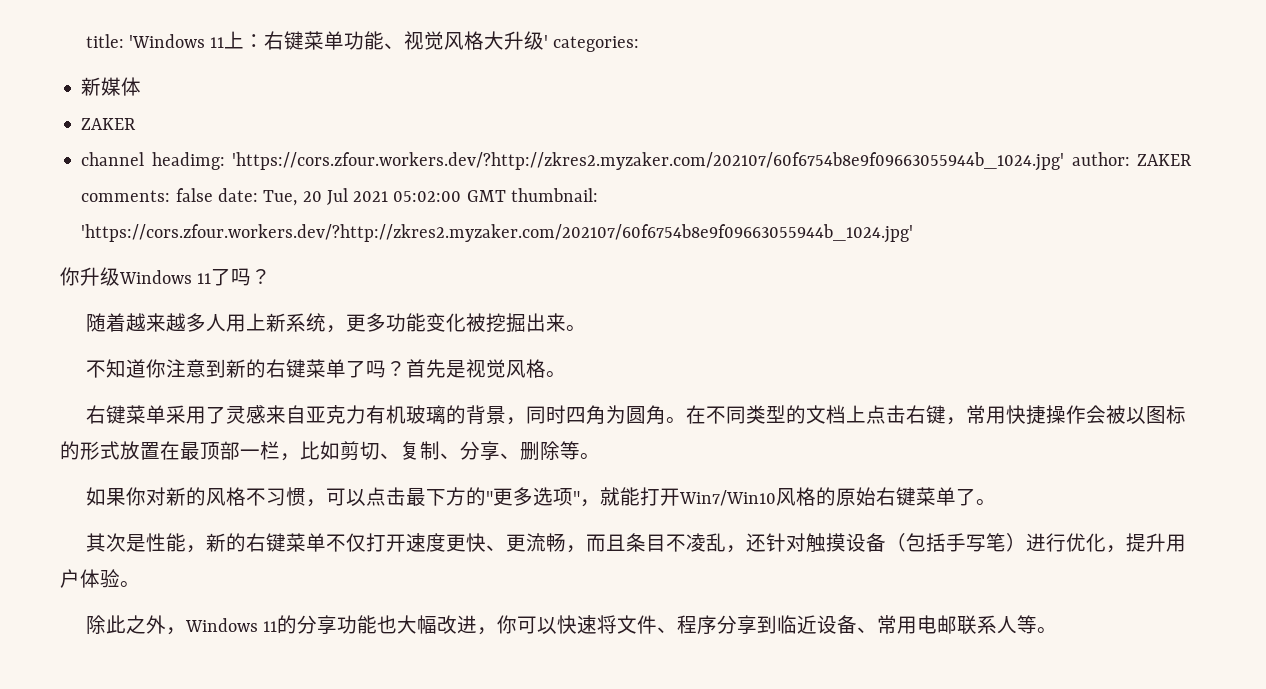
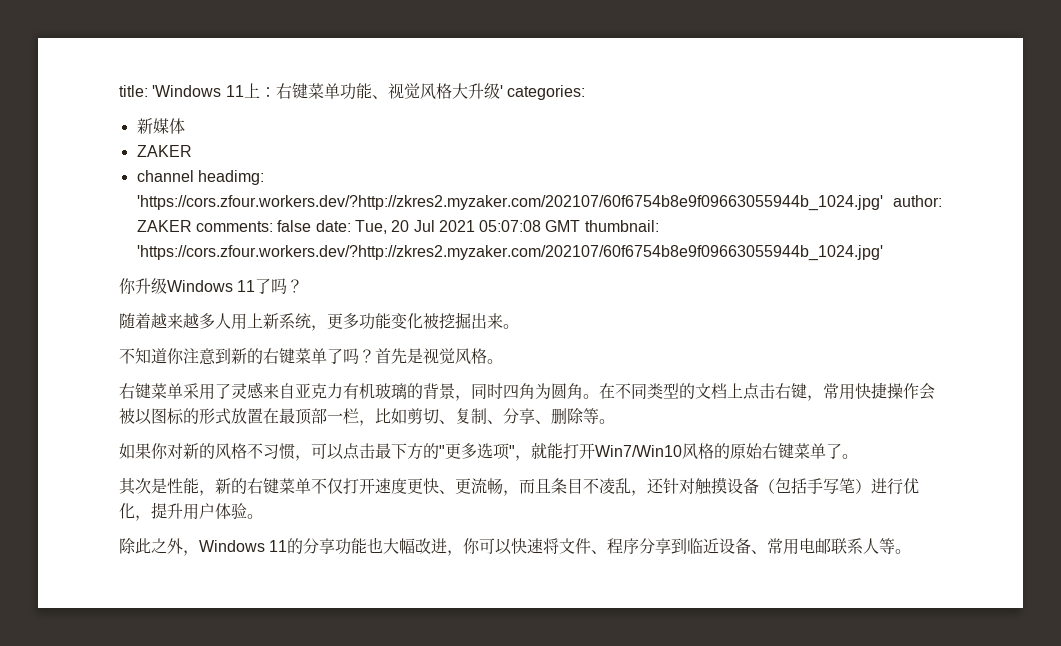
[393,191,462,202] 05:02:00 -> [479,220,542,232] 05:07:08

